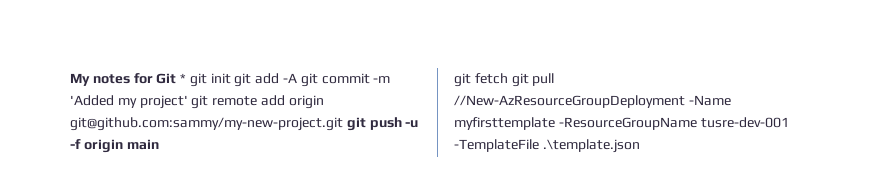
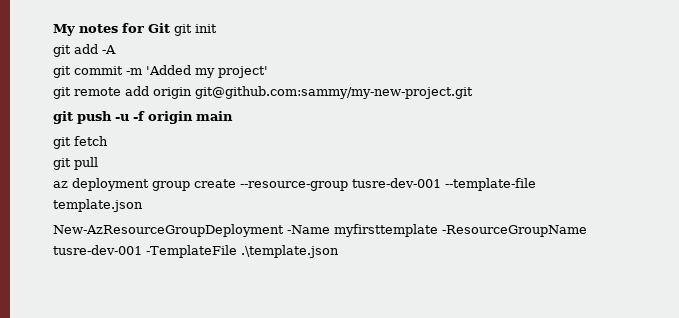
[180,73,187,83] * -> (170, 28) none
(231, 78) none -> (217, 28) //
(298, 78) none -> (116, 49) //
(188, 102) none -> (268, 72) //
(343, 124) none -> (473, 92) //
(508, 78) none -> (108, 141) //
[454,95,685,108] //New-AzResourceGroupDeployment -> [53,178,536,191] [53,199,143,212] [53,224,284,237] az deployment group create --resource-group tusre-dev-001 --template-file template.json // New-AzResourceGroupDeployment

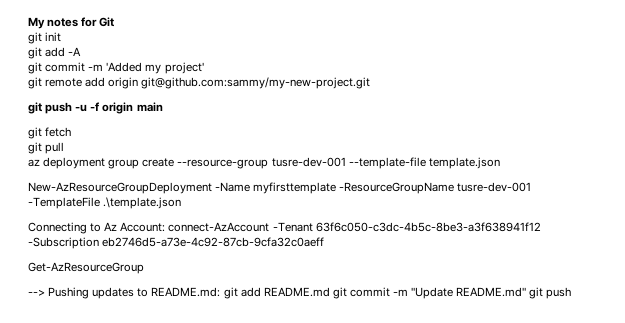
(170, 28) none -> (115, 22) //
(339, 251) none -> [28,222,541,234] [28,237,325,249] [28,262,144,274] [28,287,572,299] // Connecting to Az Account: connect-AzAccount -Tenant 63f6c050-c3dc-4b5c-8be3-a3f638941f12 -Subscription eb2746d5-a73e-4c92-87cb-9cfa32c0aeff // Get-AzResourceGroup // --> Pushing updates to README.md: git add README.md git commit -m "Update README.md" git push

